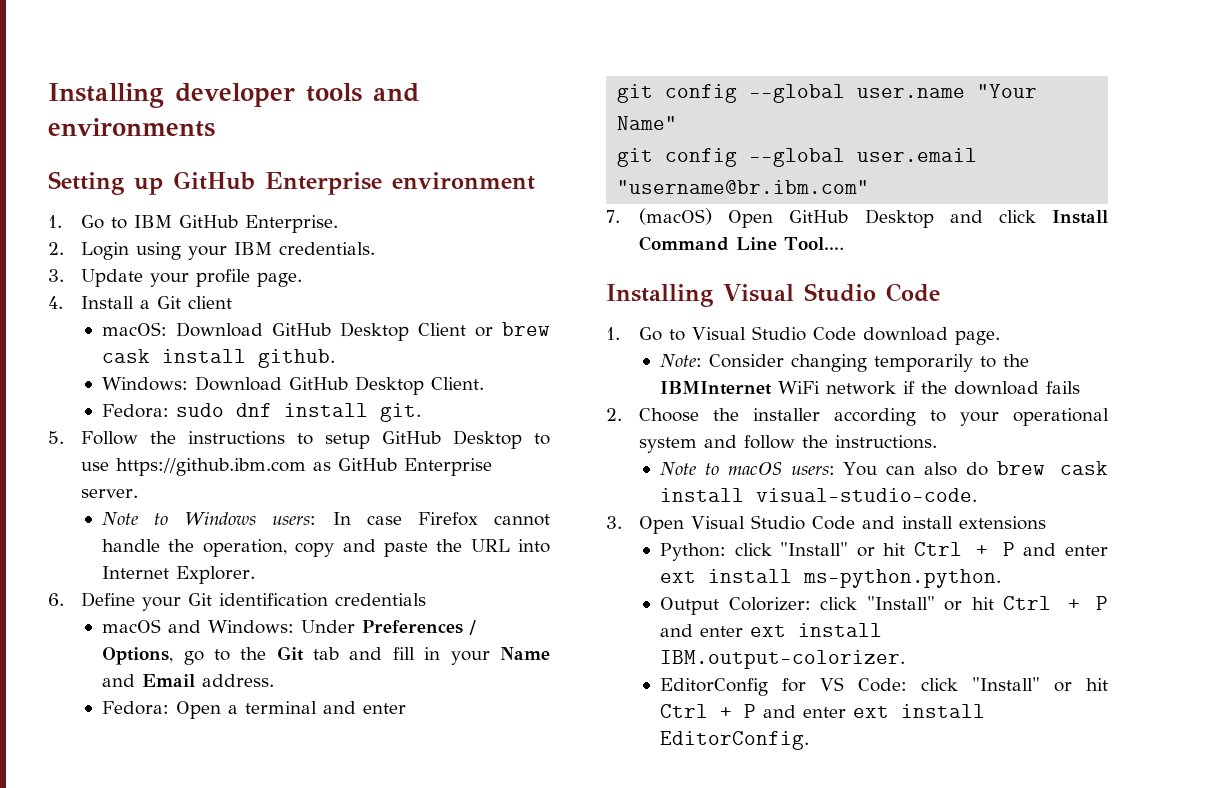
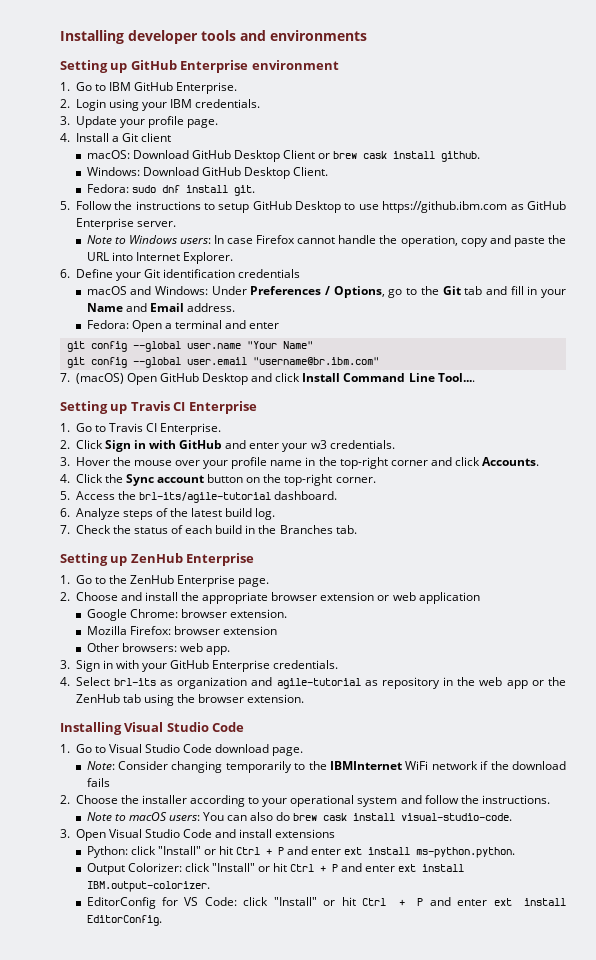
(845, 243) none -> [60,401,257,414] [60,423,222,435] [60,440,395,452] [60,457,540,469] [60,474,376,486] [60,491,338,503] [60,508,276,520] [60,525,357,534] [60,553,255,566] [60,575,270,587] [60,592,480,604] [86,609,287,621] [86,626,277,635] [86,643,230,655] [60,660,339,672] [60,677,566,689] [75,694,305,706] // Setting up Travis CI Enterprise // 1. Go to Travis CI Enterprise. // 2. Click Sign in with GitHub and enter your w3 credentials. // 3. Hover the mouse over your profile name in the top-right corner and click Accounts. // 4. Click the Sync account button on the top-right corner. // 5. Access the brl-its/agile-tutorial dashboard. // 6. Analyze steps of the latest build log. // 7. Check the status of each build in the Branches tab. // Setting up ZenHub Enterprise // 1. Go to the ZenHub Enterprise page. // 2. Choose and install the appropriate browser extension or web application // Google Chrome: browser extension. // Mozilla Firefox: browser extension // Other browsers: web app. // 3. Sign in with your GitHub Enterprise credentials. // 4. Select brl-its as organization and agile-tutorial as repository in the web app or the ZenHub tab using the browser extension.

